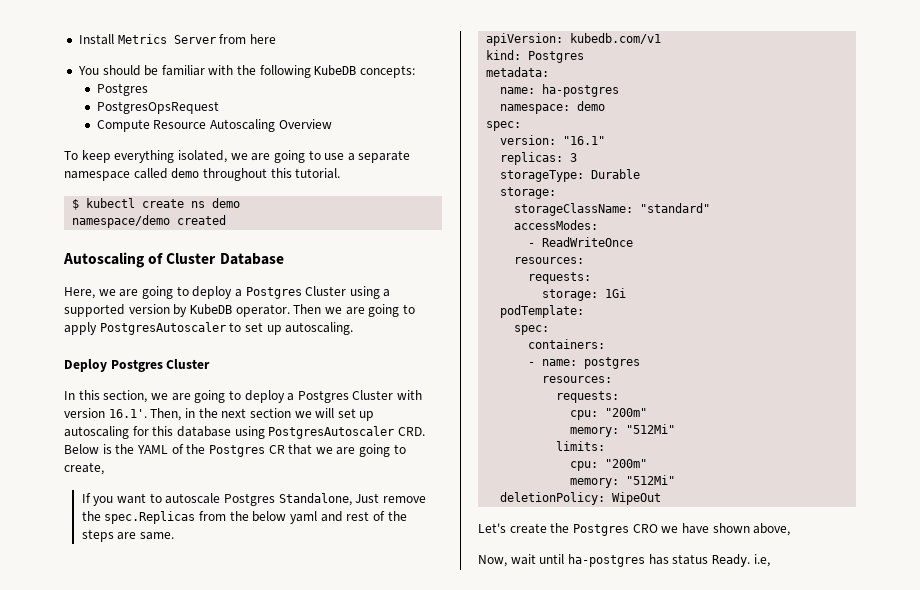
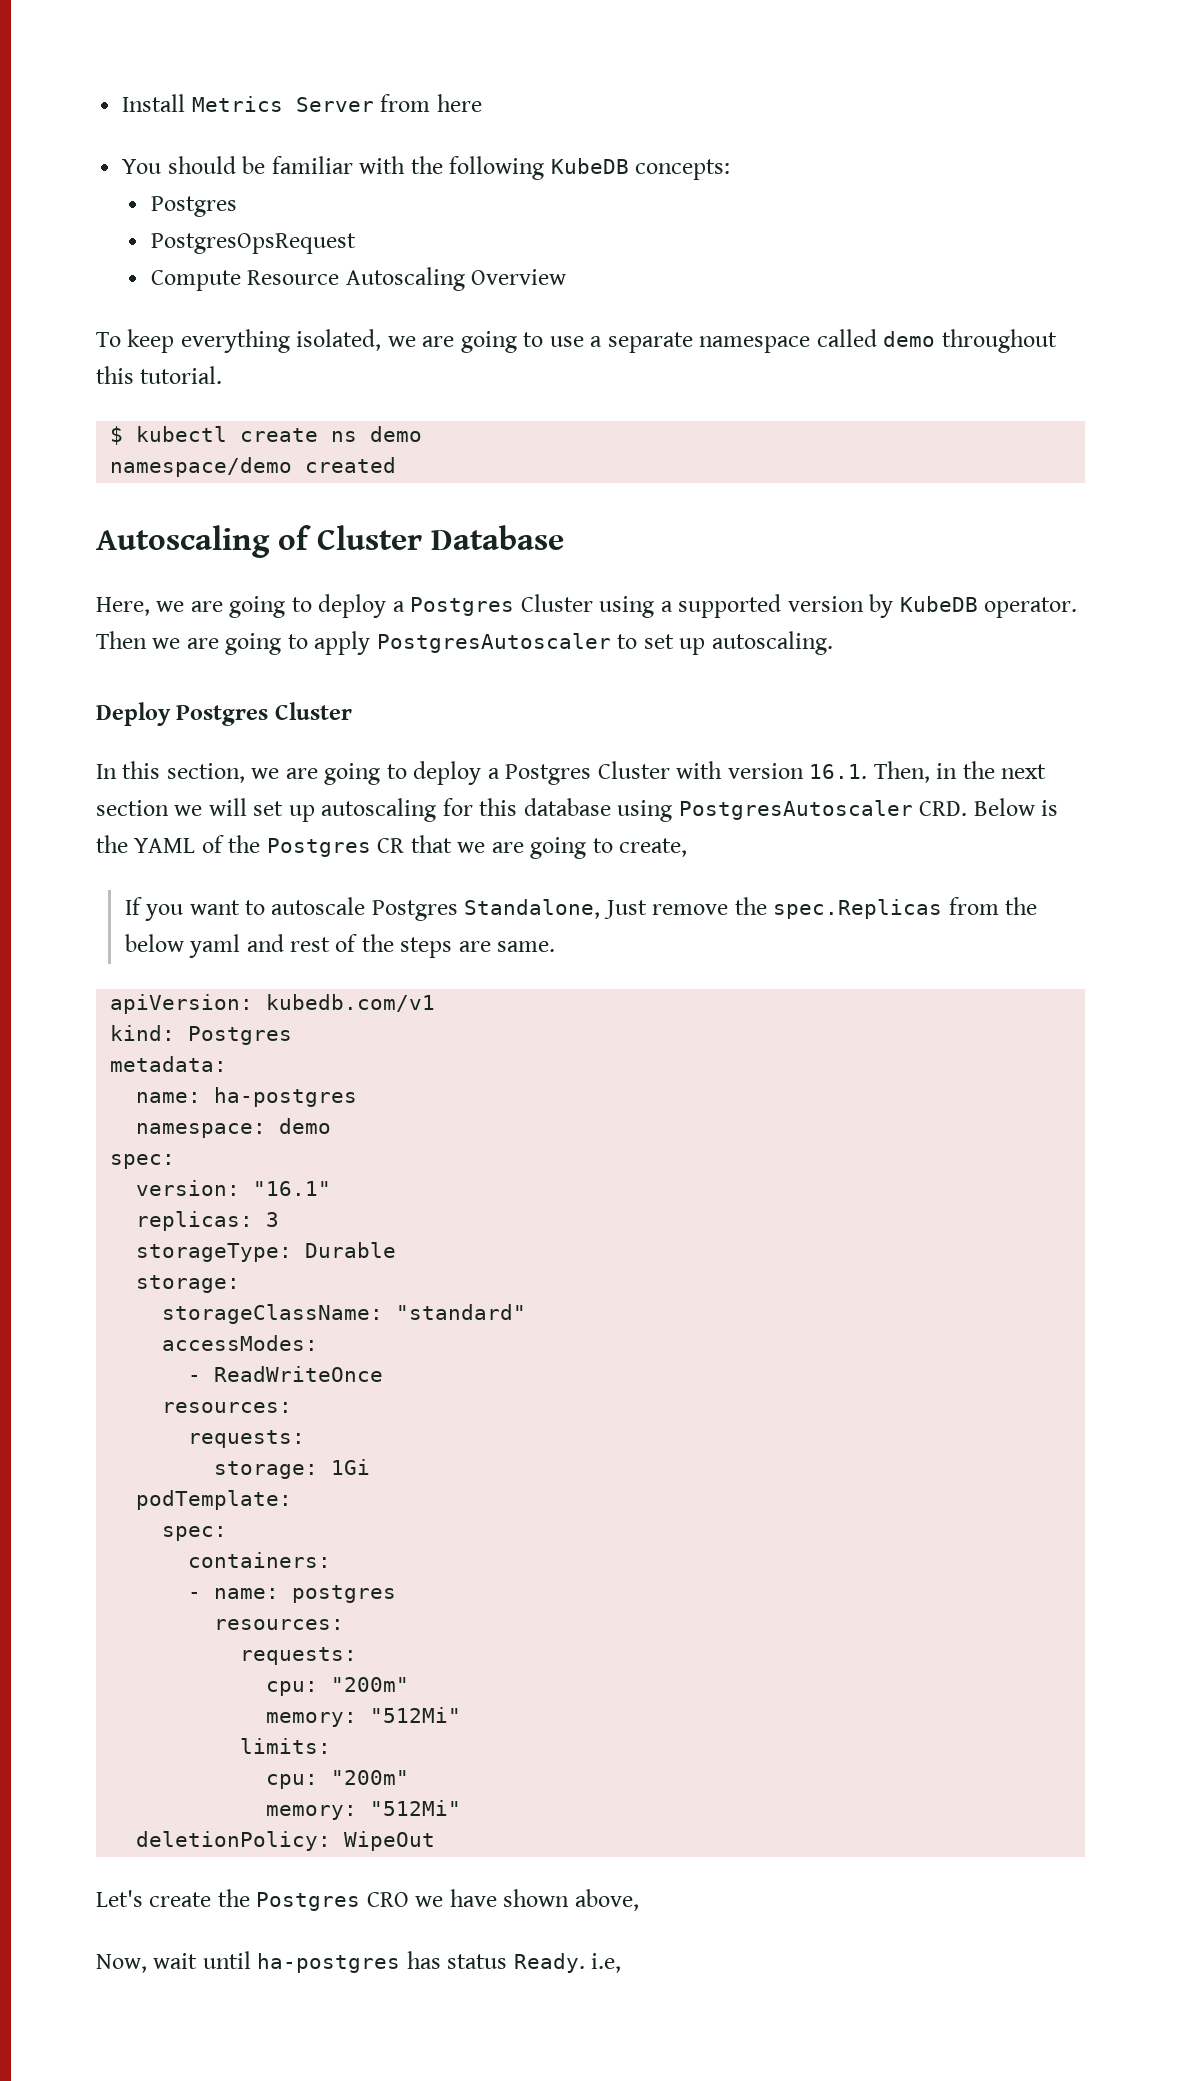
[108,409,147,418] 16.1'. -> [809,764,868,779] 16.1.

